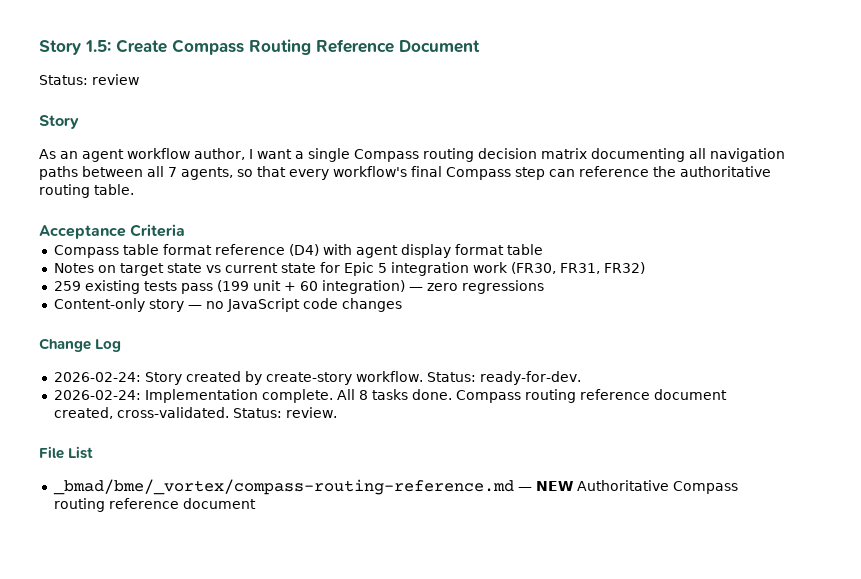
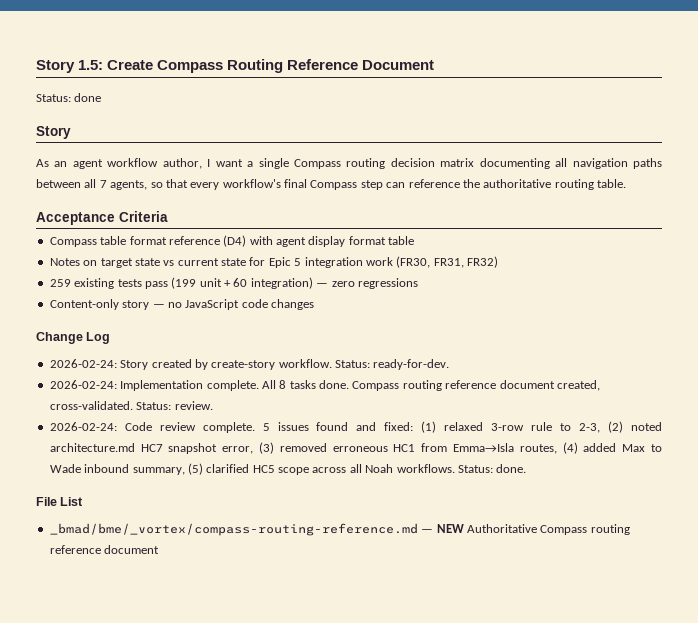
[92,74,139,85] review -> [74,93,102,102] done
(337, 412) none -> [49,421,662,433] [49,442,663,454] [49,463,527,475] // 2026-02-24: Code review complete. 5 issues found and fixed: (1) relaxed 3-row rule to 2-3, (2) noted architecture.md HC7 snapshot error, (3) removed erroneous HC1 from Emma→Isla routes, (4) added Max to Wade inbound summary, (5) clarified HC5 scope across all Noah workflows. Status: done.

